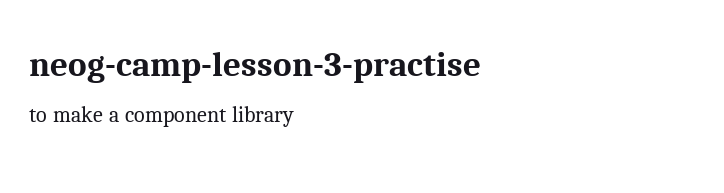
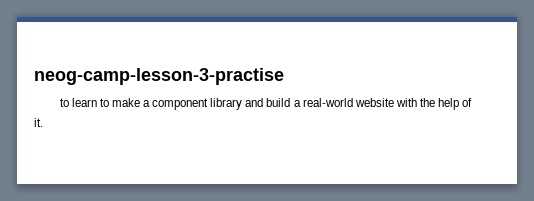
(47, 115) none -> [71,98,109,107] learn to
(294, 116) none -> [245,98,473,110] [34,118,43,127] and build a real-world website with the help of it.

